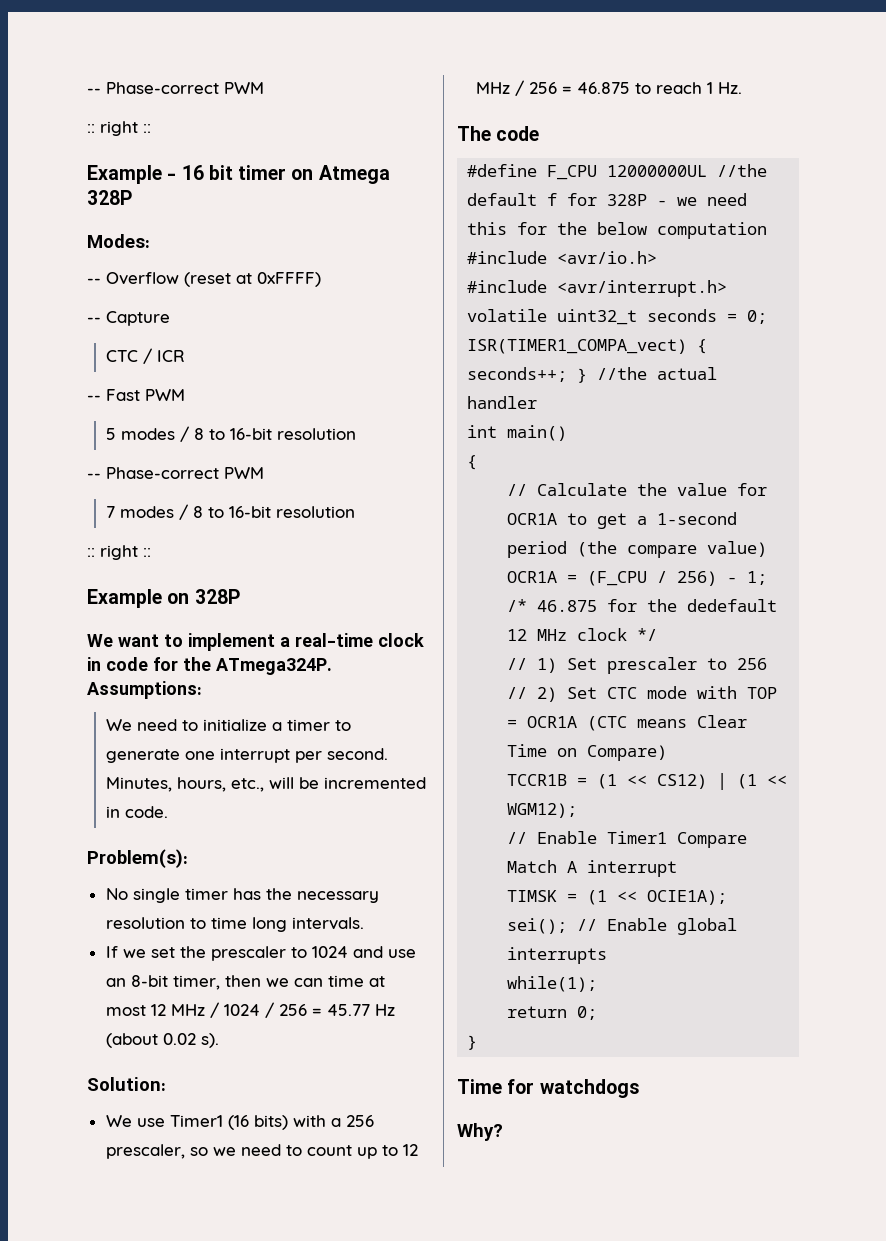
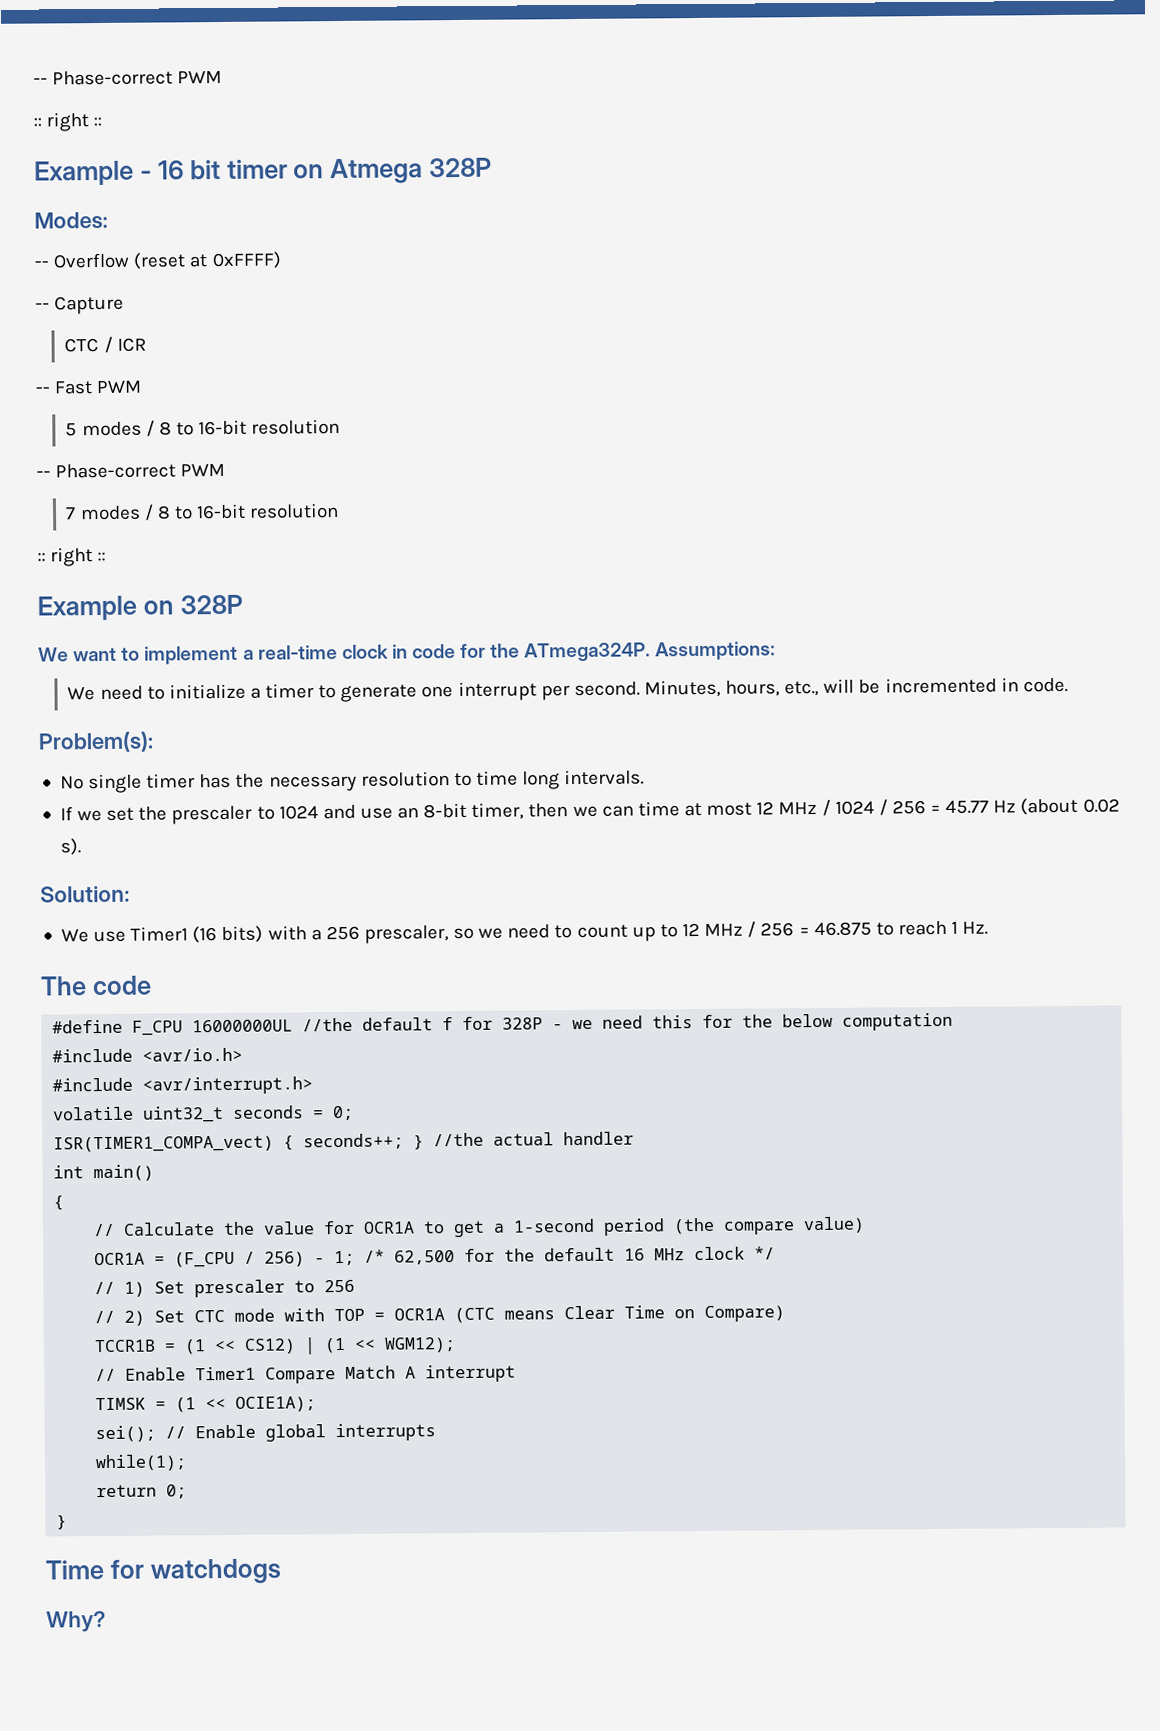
[607,165,708,177] 12000000UL -> [192,1019,294,1033] 16000000UL
[537,599,778,612] [507,629,528,641] 46.875 for the dedefault 12 -> [394,1247,646,1265] 62,500 for the default 16

